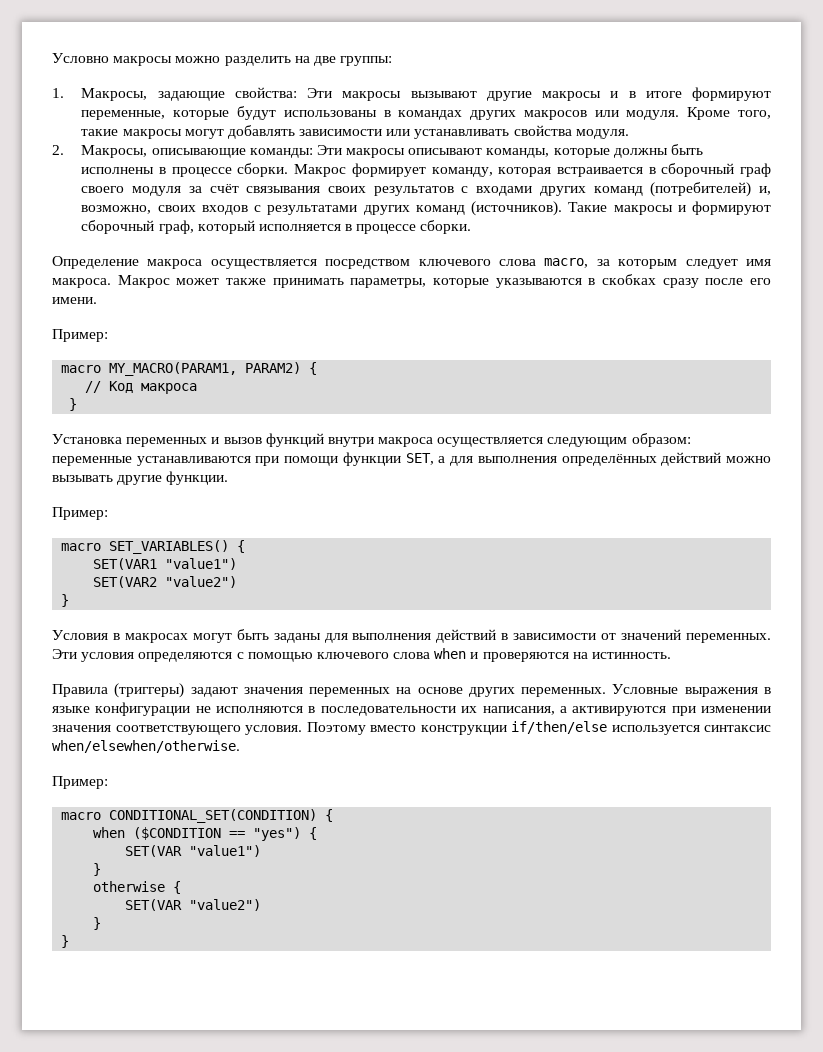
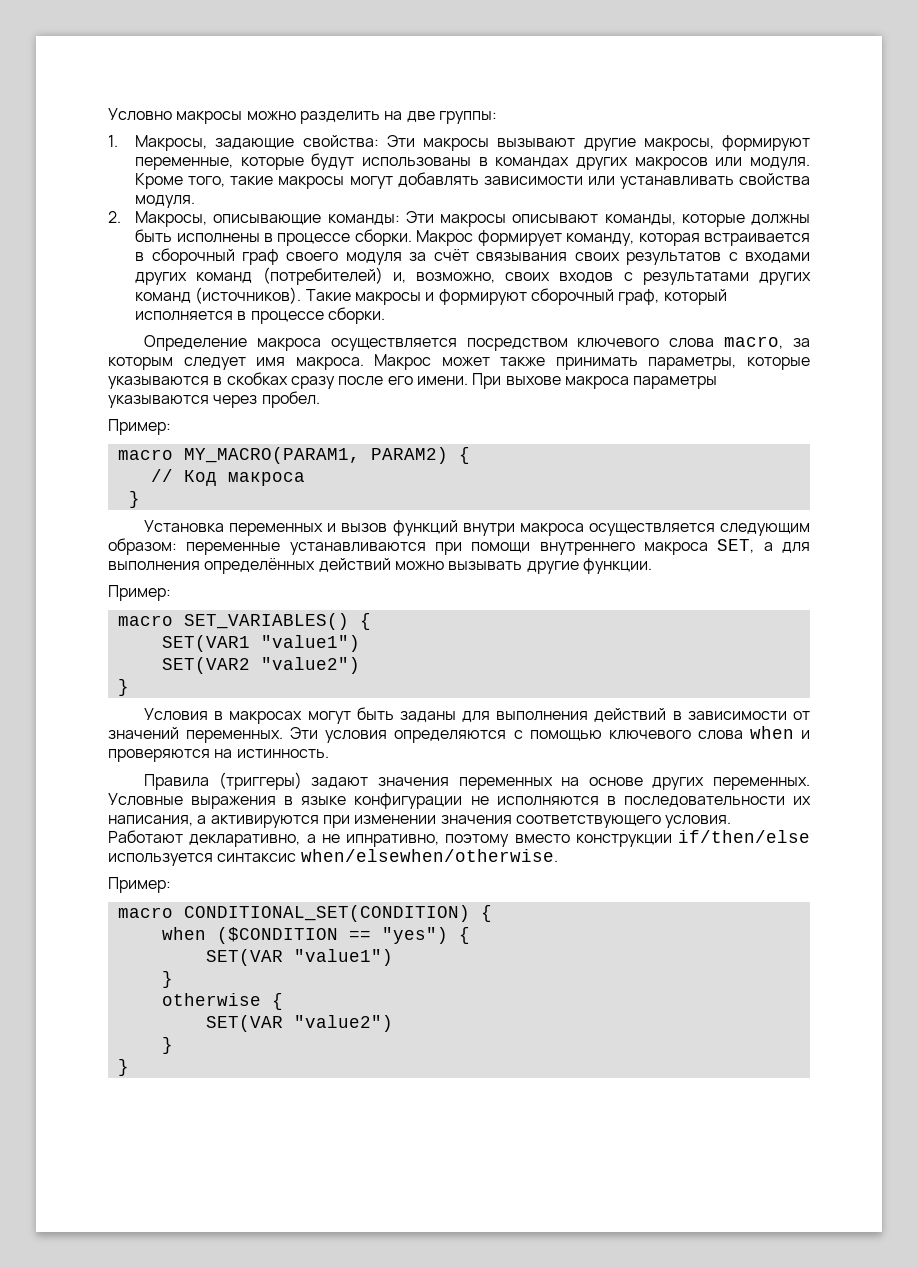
[542,91,682,101] макросы и в итоге -> [643,138,714,151] макросы,
(97, 300) none -> [472,373,718,389] [108,391,320,408] При выхове макроса параметры указываются через пробел.
[342,452,401,466] функции -> [539,542,708,555] внутреннего макроса
[306,722,366,735] Поэтому -> [108,830,510,847] Работают декларативно, а не ипнративно, поэтому

